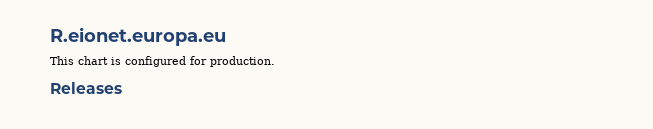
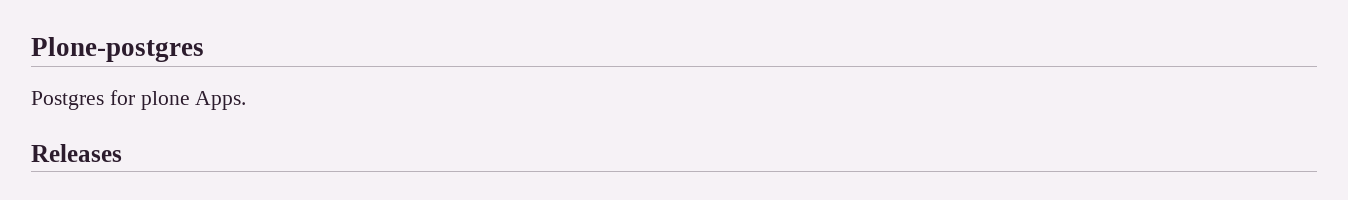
[50,27,226,46] [50,56,275,67] R.eionet.europa.eu // This chart is configured for production. -> [31,37,204,62] [31,90,247,110] Plone-postgres // Postgres for plone Apps.

